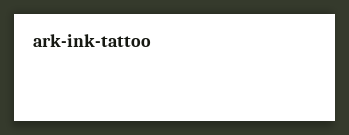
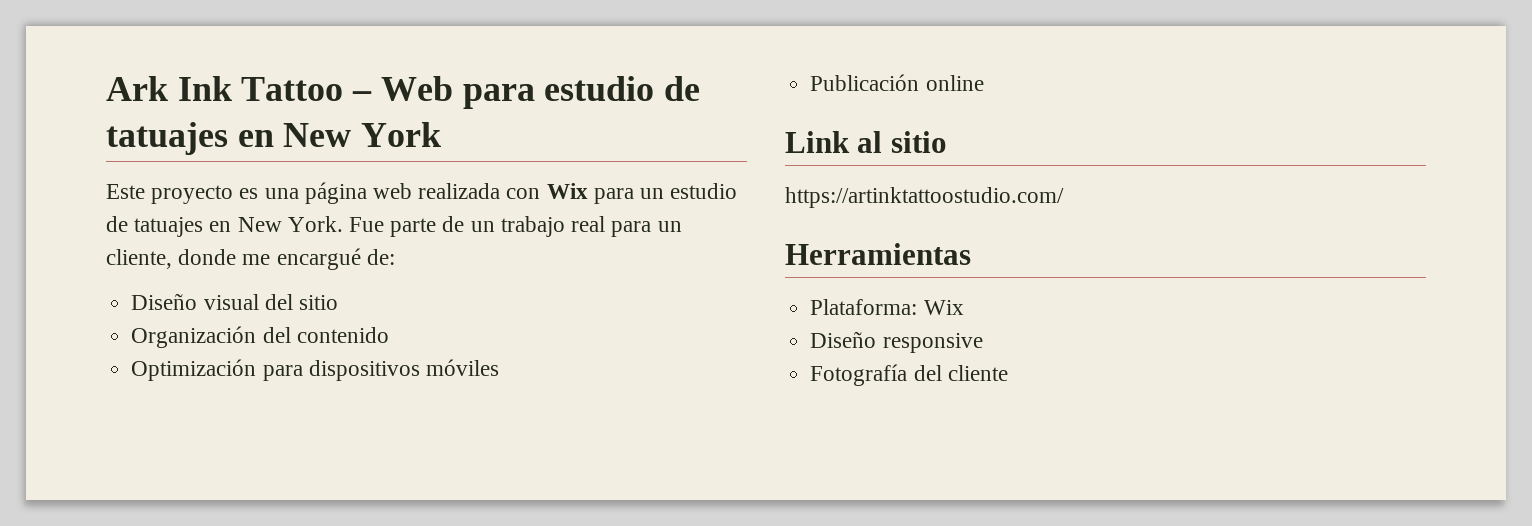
[33,34,151,47] ark-ink-tattoo -> [106,76,701,109] [106,122,442,155] [106,182,738,204] [106,216,682,237] [106,248,395,270] [131,293,338,310] [131,326,389,348] [131,359,499,381] [810,74,984,91] [785,131,947,153] [785,187,1064,208] [785,243,971,265] [810,299,964,315] [810,331,983,353] [810,364,1008,386] Ark Ink Tattoo – Web para estudio de tatuajes en New York // Este proyecto es una página web realizada con Wix para un estudio de tatuajes en New York. Fue parte de un trabajo real para un cliente, donde me encargué de: // Diseño visual del sitio // Organización del contenido // Optimización para dispositivos móviles // Publicación online // Link al sitio // https://artinktattoostudio.com/ // Herramientas // Plataforma: Wix // Diseño responsive // Fotografía del cliente

